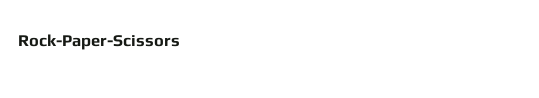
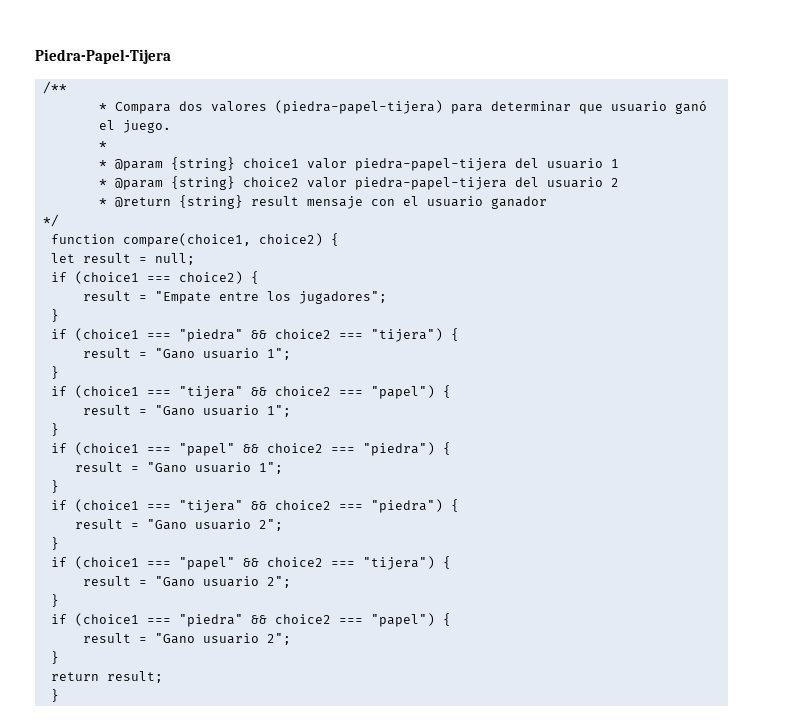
[18,34,180,50] Rock-Paper-Scissors -> [35,49,171,64] [42,81,67,94] [98,100,707,114] [98,120,171,133] [98,141,107,149] [98,157,619,171] [98,176,619,190] [98,195,547,209] [42,214,59,227] [50,233,339,247] [50,253,195,265] [50,271,259,284] [82,291,387,304] [50,309,59,322] [50,328,459,342] [82,348,291,360] [50,366,59,379] [50,385,451,399] [82,405,291,417] [50,423,59,436] [50,442,451,456] [74,462,283,474] [50,480,59,493] [50,499,459,513] [74,519,283,531] [50,537,59,550] [50,556,451,570] [82,576,291,588] [50,594,59,607] [50,613,451,627] [82,633,291,645] [50,651,59,664] [50,671,163,683] [50,689,59,702] Piedra-Papel-Tijera // /** // * Compara dos valores (piedra-papel-tijera) para determinar que usuario ganó el juego. // * // * @param {string} choice1 valor piedra-papel-tijera del usuario 1 // * @param {string} choice2 valor piedra-papel-tijera del usuario 2 // * @return {string} result mensaje con el usuario ganador // */ // function compare(choice1, choice2) { // let result = null; // if (choice1 === choice2) { // result = "Empate entre los jugadores"; // } // if (choice1 === "piedra" && choice2 === "tijera") { // result = "Gano usuario 1"; // } // if (choice1 === "tijera" && choice2 === "papel") { // result = "Gano usuario 1"; // } // if (choice1 === "papel" && choice2 === "piedra") { // result = "Gano usuario 1"; // } // if (choice1 === "tijera" && choice2 === "piedra") { // result = "Gano usuario 2"; // } // if (choice1 === "papel" && choice2 === "tijera") { // result = "Gano usuario 2"; // } // if (choice1 === "piedra" && choice2 === "papel") { // result = "Gano usuario 2"; // } // return result; // }

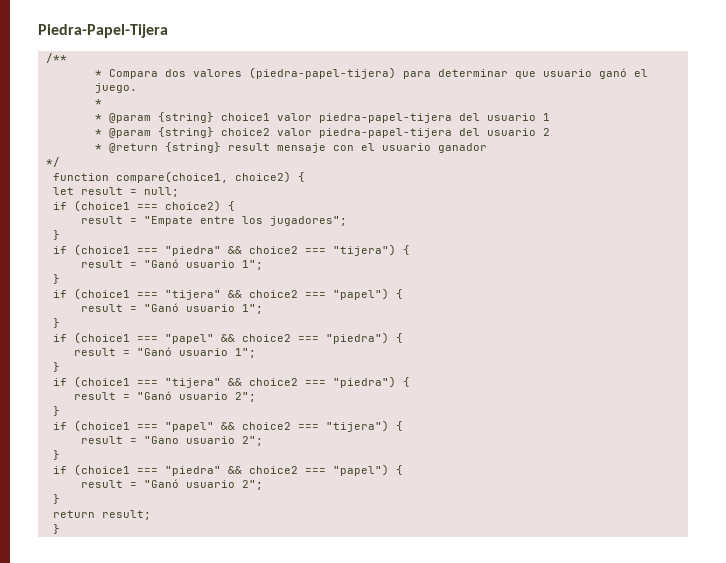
[154,348,195,359] "Gano -> [143,259,179,268] "Ganó
[154,405,195,416] "Gano -> [143,303,179,312] "Ganó
[146,462,187,473] "Gano -> [136,347,172,356] "Ganó
[146,519,187,530] "Gano -> [136,391,172,400] "Ganó
[154,633,195,644] "Gano -> [143,479,179,488] "Ganó

